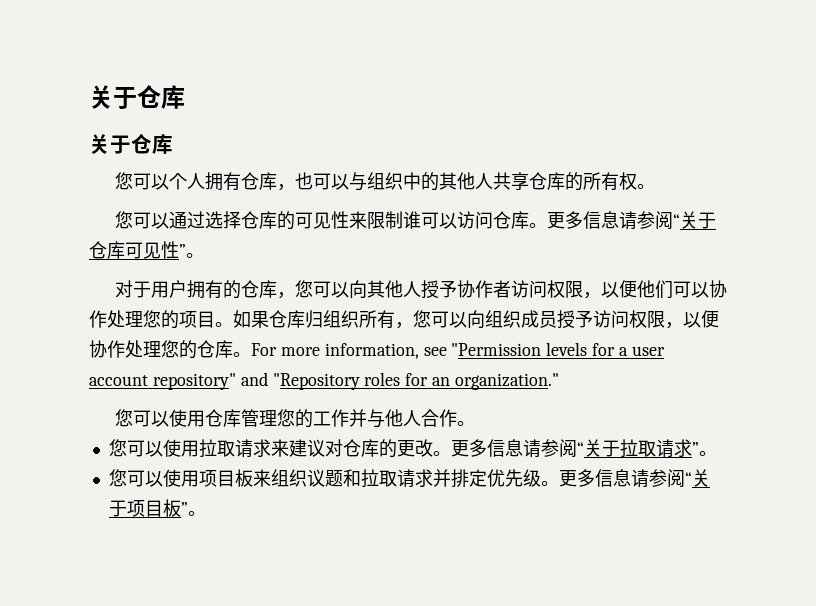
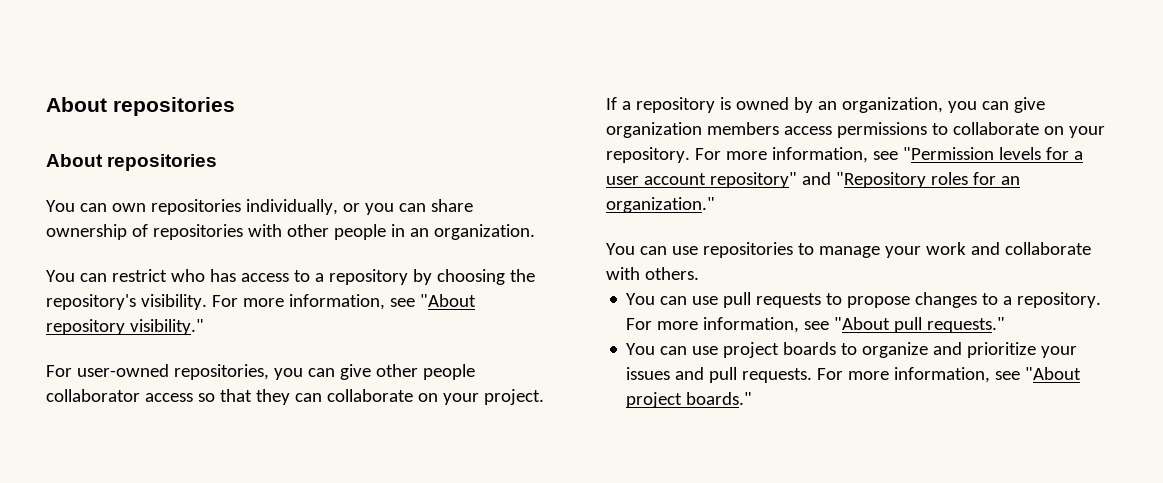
[89,85,185,109] [89,134,173,154] [114,172,655,191] [114,211,716,230] [89,241,204,259] [114,280,727,299] [89,310,719,329] [89,340,251,359] 关于仓库 // 关于仓库 // 您可以个人拥有仓库，也可以与组织中的其他人共享仓库的所有权。 // 您可以通过选择仓库的可见性来限制谁可以访问仓库。更多信息请参阅“关于仓库可见性”。 // 对于用户拥有的仓库，您可以向其他人授予协作者访问权限，以便他们可以协作处理您的项目。如果仓库归组织所有，您可以向组织成员授予访问权限，以便协作处理您的仓库。 -> [46,97,235,116] [46,154,218,171] [46,199,473,215] [46,224,535,240] [46,269,535,285] [46,294,476,310] [46,319,204,335] [46,364,475,380] [46,389,544,405] [606,97,1045,113] [606,122,1105,138] [606,147,690,163] About repositories // About repositories // You can own repositories individually, or you can share ownership of repositories with other people in an organization. // You can restrict who has access to a repository by choosing the repository's visibility. For more information, see "About repository visibility." // For user-owned repositories, you can give other people collaborator access so that they can collaborate on your project. If a repository is owned by an organization, you can give organization members access permissions to collaborate on your repository.
[114,409,475,428] [108,439,717,458] [108,469,710,488] [108,499,206,517] 您可以使用仓库管理您的工作并与他人合作。 // 您可以使用拉取请求来建议对仓库的更改。更多信息请参阅“关于拉取请求”。 // 您可以使用项目板来组织议题和拉取请求并排定优先级。更多信息请参阅“关于项目板”。 -> [606,242,1091,258] [606,267,699,280] [626,292,1102,308] [626,317,1006,333] [626,342,1078,358] [626,367,1082,383] [626,392,753,408] You can use repositories to manage your work and collaborate with others. // You can use pull requests to propose changes to a repository. For more information, see "About pull requests." // You can use project boards to organize and prioritize your issues and pull requests. For more information, see "About project boards."

